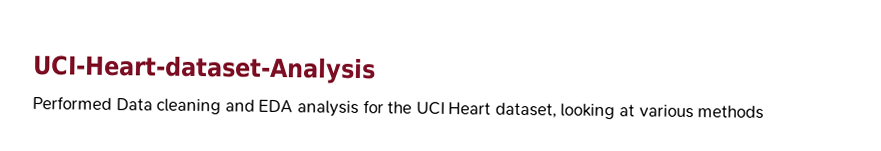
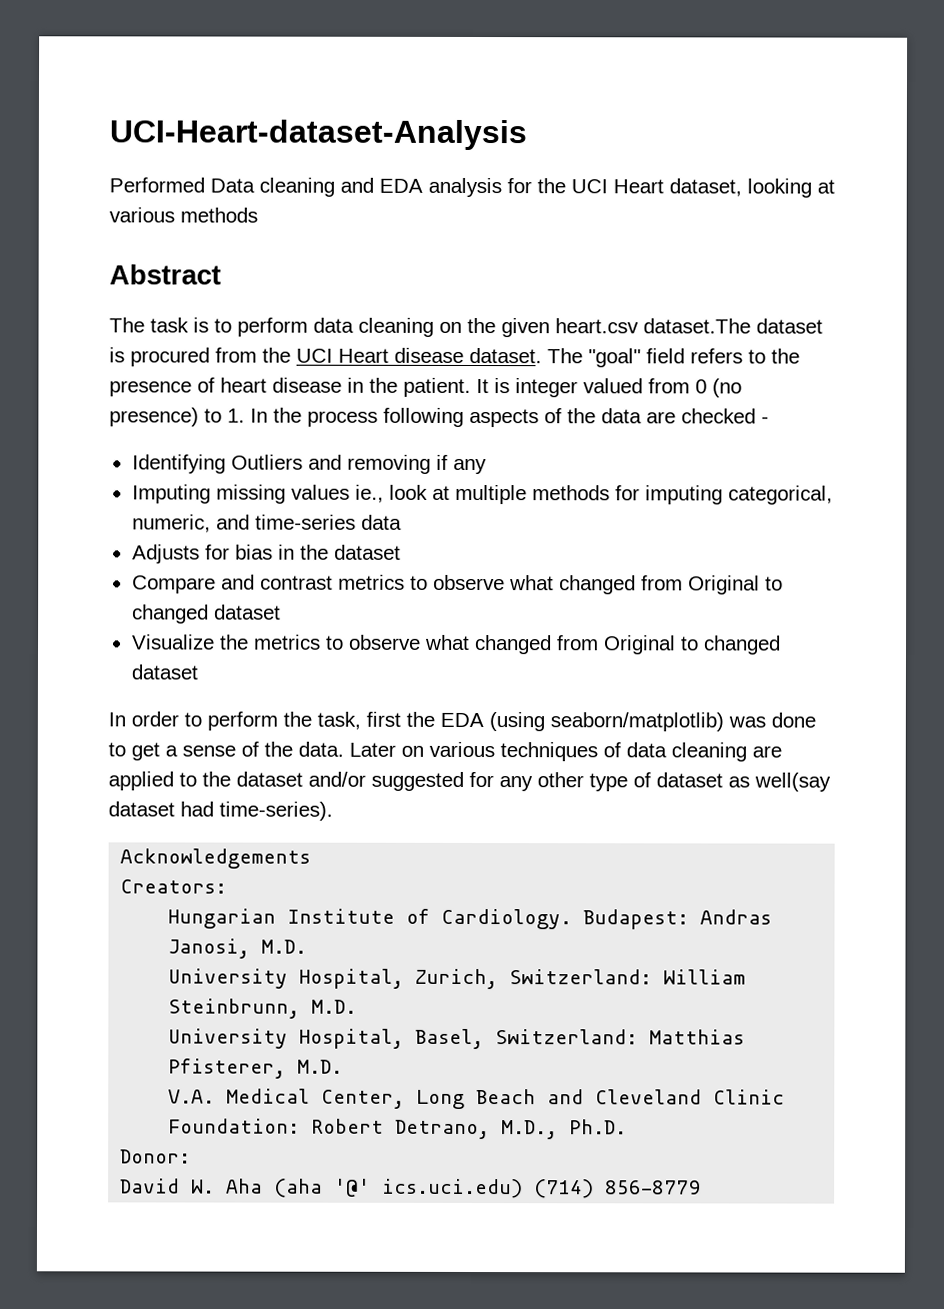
(765, 112) none -> [109,264,221,285] [109,317,823,338] [109,347,800,368] [109,377,742,398] [109,407,769,428] [131,454,487,475] [131,484,833,505] [131,514,402,533] [131,544,401,564] [131,574,783,595] [131,604,281,624] [131,634,781,655] [130,664,198,680] [108,711,816,732] [108,741,782,762] [108,771,831,792] [108,801,333,821] [120,848,312,869] [120,879,228,894] [168,908,773,930] [168,938,308,959] [168,968,747,990] [168,998,358,1019] [168,1028,746,1050] [168,1058,344,1079] [168,1088,786,1109] [168,1118,628,1140] [120,1149,192,1164] [120,1178,702,1199] // Abstract // The task is to perform data cleaning on the given heart.csv dataset.The dataset is procured from the UCI Heart disease dataset. The "goal" field refers to the presence of heart disease in the patient. It is integer valued from 0 (no presence) to 1. In the process following aspects of the data are checked - // Identifying Outliers and removing if any // Imputing missing values ie., look at multiple methods for imputing categorical, numeric, and time-series data // Adjusts for bias in the dataset // Compare and contrast metrics to observe what changed from Original to changed dataset // Visualize the metrics to observe what changed from Original to changed dataset // In order to perform the task, first the EDA (using seaborn/matplotlib) was done to get a sense of the data. Later on various techniques of data cleaning are applied to the dataset and/or suggested for any other type of dataset as well(say dataset had time-series). // Acknowledgements // Creators: // Hungarian Institute of Cardiology. Budapest: Andras Janosi, M.D. // University Hospital, Zurich, Switzerland: William Steinbrunn, M.D. // University Hospital, Basel, Switzerland: Matthias Pfisterer, M.D. // V.A. Medical Center, Long Beach and Cleveland Clinic Foundation: Robert Detrano, M.D., Ph.D. // Donor: // David W. Aha (aha '@' ics.uci.edu) (714) 856-8779

